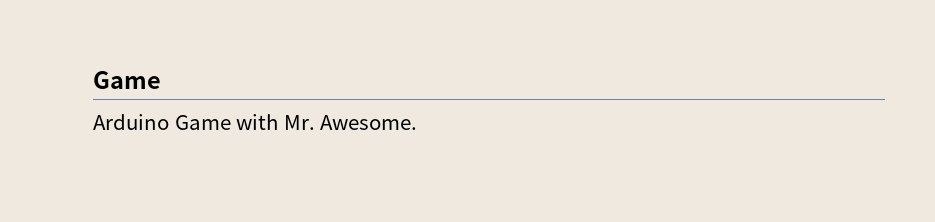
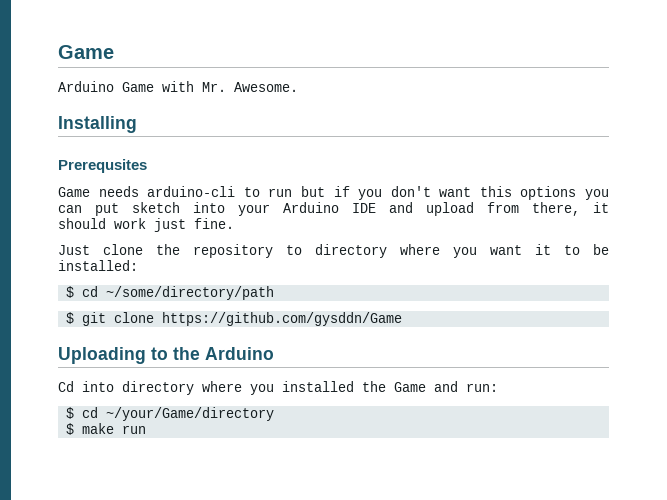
(418, 122) none -> [58,116,137,133] [58,159,147,173] [58,186,609,200] [58,202,609,216] [58,218,234,232] [58,244,609,258] [58,260,138,271] [66,286,275,300] [66,312,403,326] [58,347,274,364] [58,381,498,395] [66,407,275,421] [66,423,147,435] // Installing // Prerequsites // Game needs arduino-cli to run but if you don't want this options you can put sketch into your Arduino IDE and upload from there, it should work just fine. // Just clone the repository to directory where you want it to be installed: // $ cd ~/some/directory/path // $ git clone https://github.com/gysddn/Game // Uploading to the Arduino // Cd into directory where you installed the Game and run: // $ cd ~/your/Game/directory // $ make run

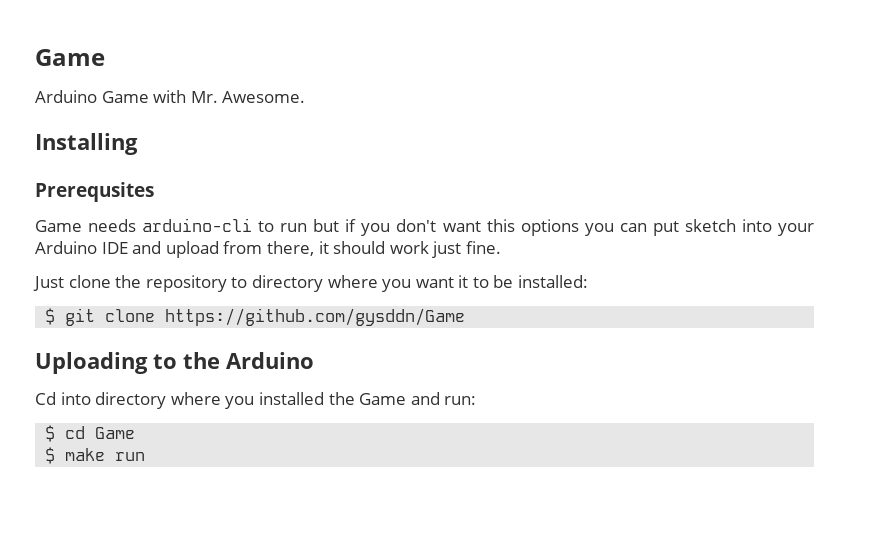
[66,286,275,300] // $ cd ~/some/directory/path -> (589, 281) none
[106,407,275,421] ~/your/Game/directory -> [95,427,136,439] Game

